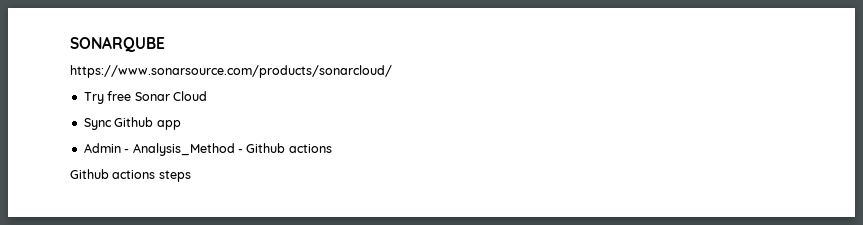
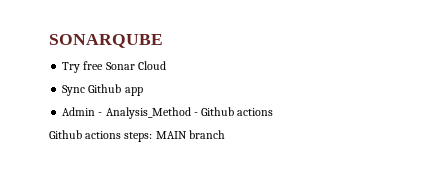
[70,65,392,78] // https://www.sonarsource.com/products/sonarcloud/ -> (163, 41) none
[158,170,191,182] steps -> [124,130,225,142] steps: MAIN branch

